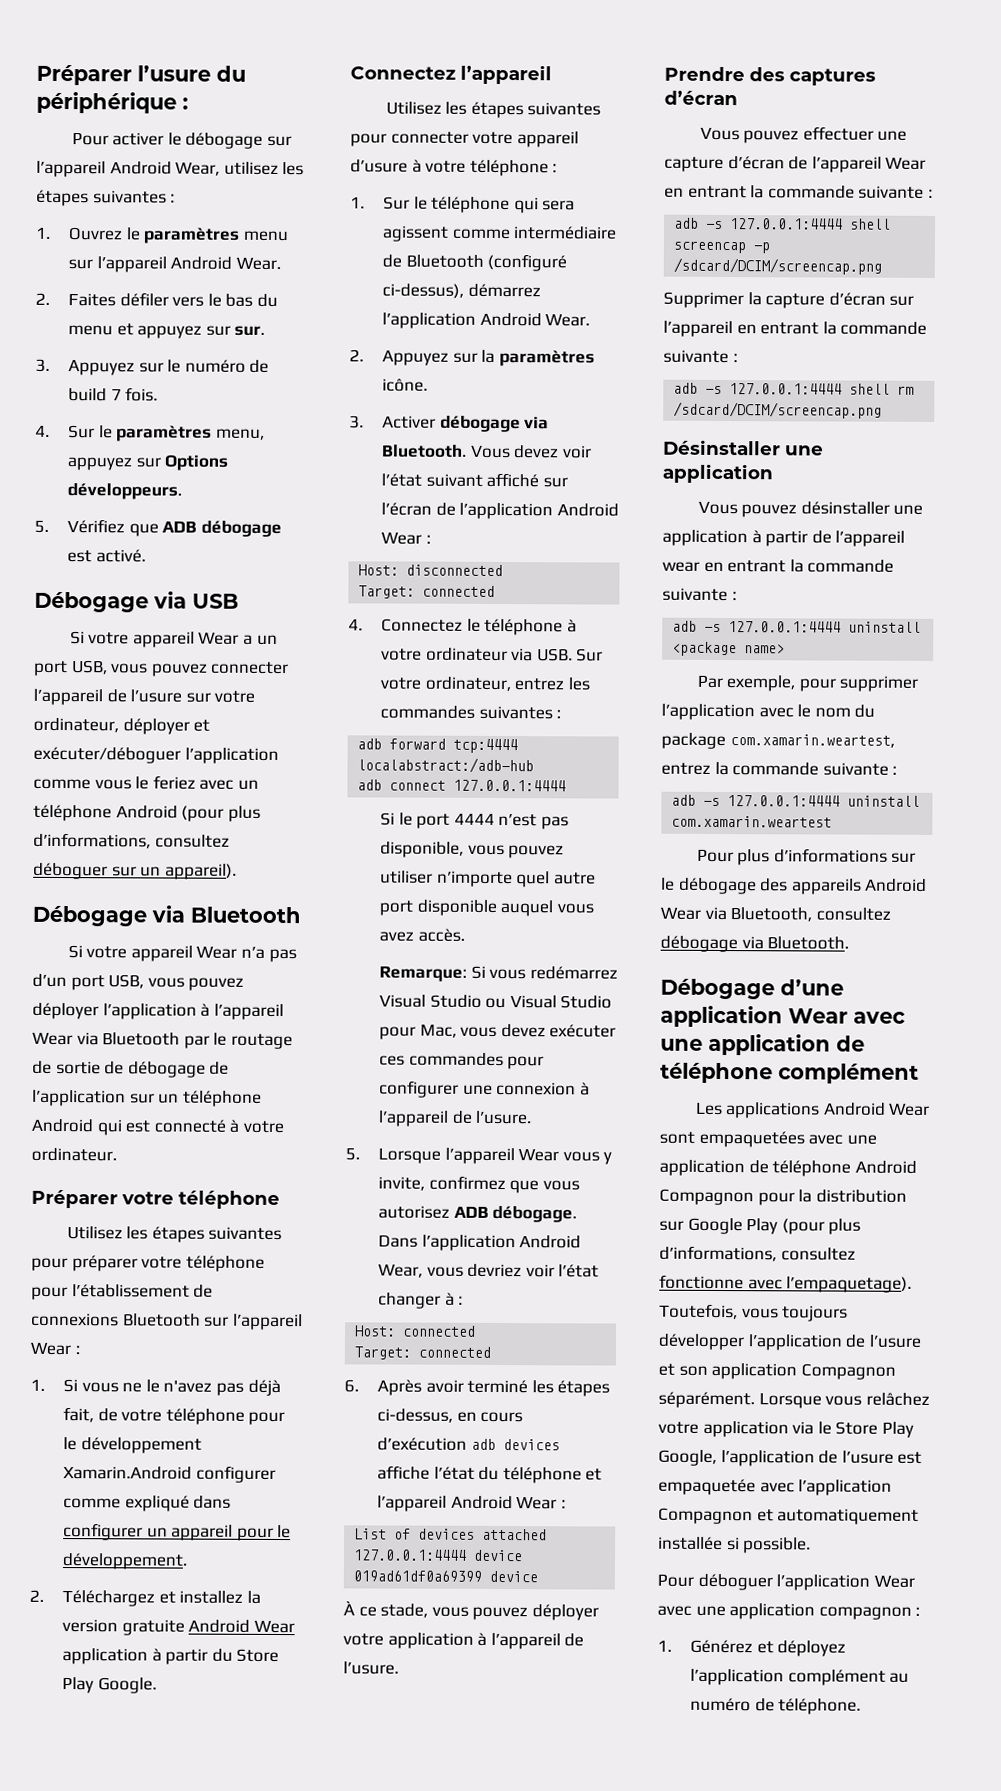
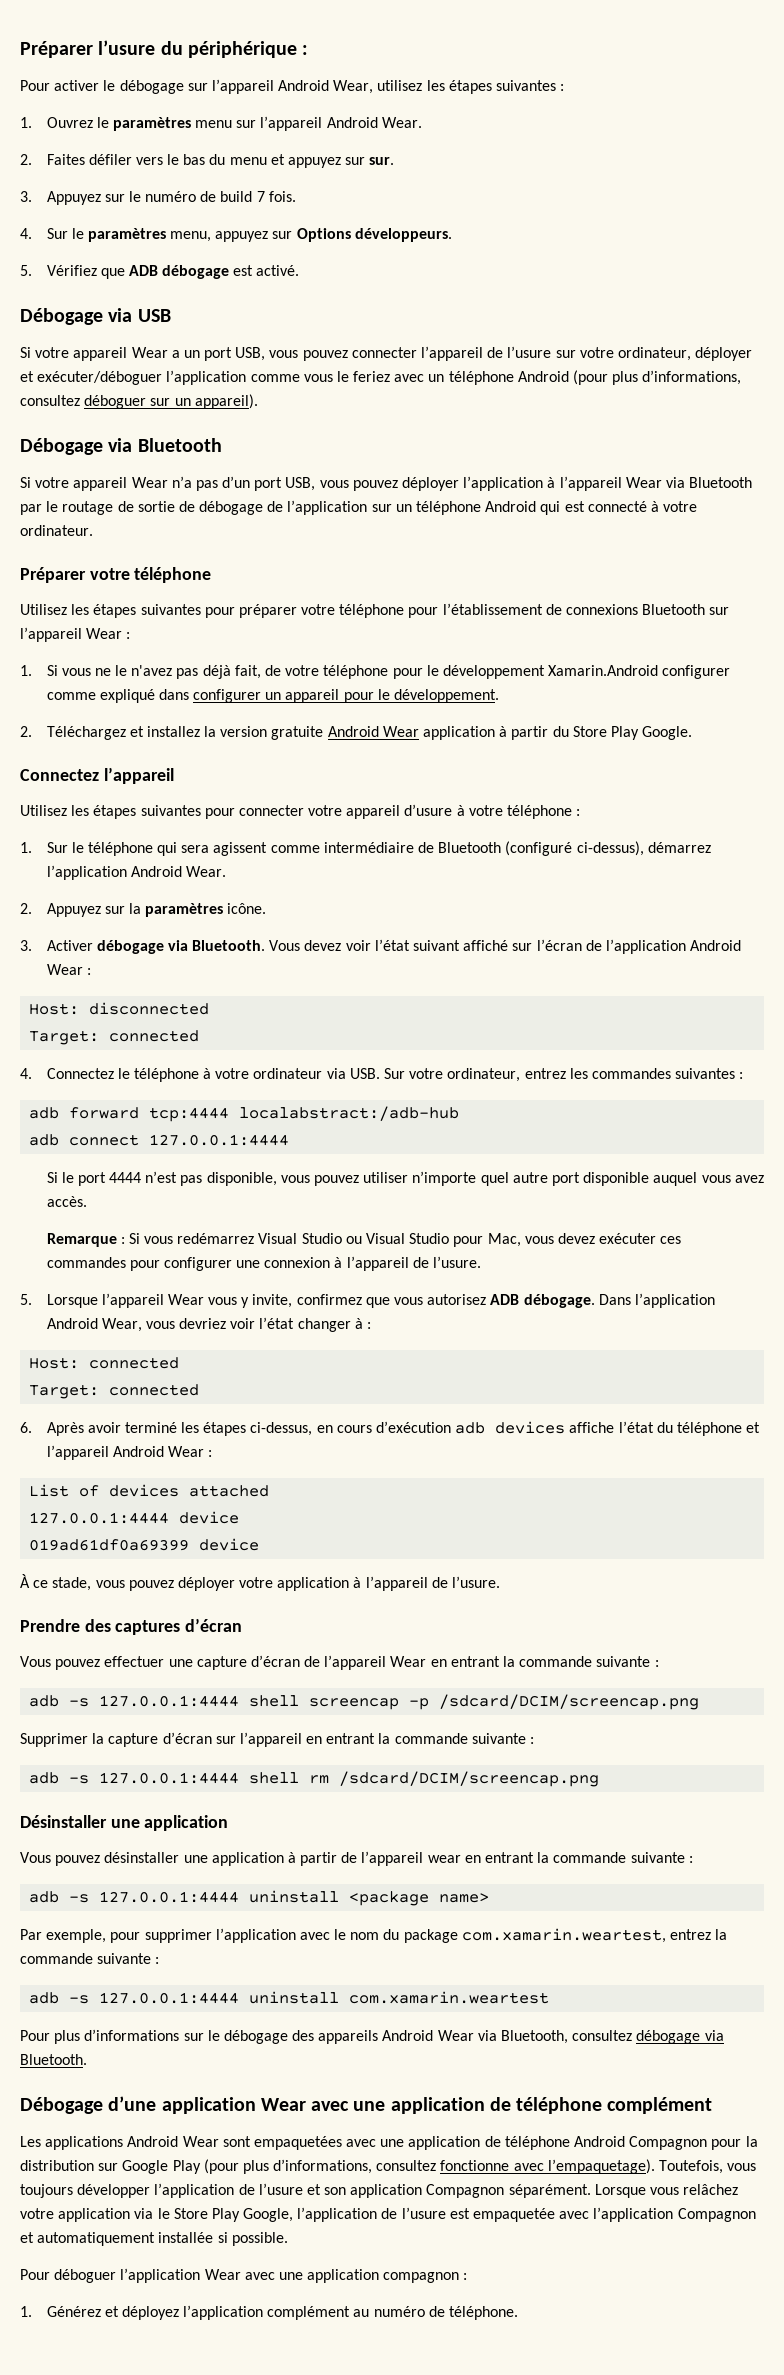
[378,965,467,982] Remarque: -> [46,1233,125,1247] Remarque :

